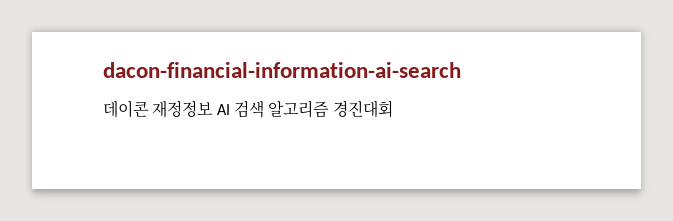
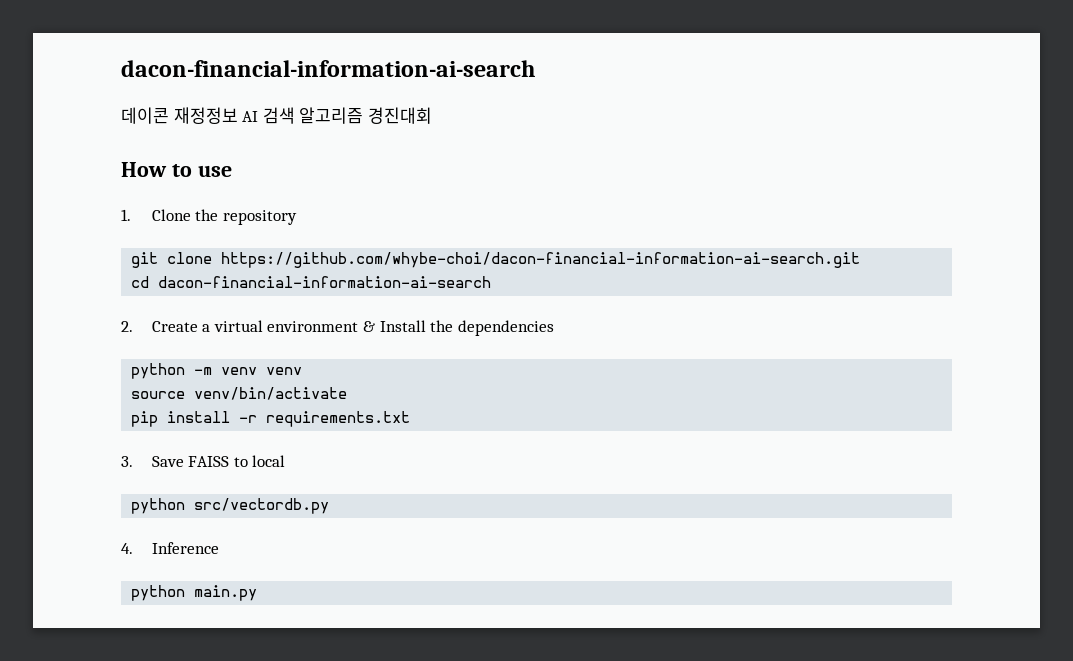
(393, 109) none -> [121,162,232,177] [121,209,297,225] [131,252,861,268] [131,276,492,288] [121,320,554,336] [131,363,303,379] [131,387,348,400] [131,411,411,427] [121,455,286,467] [131,498,330,514] [121,542,219,554] [131,585,258,601] // How to use // 1. Clone the repository // git clone https://github.com/whybe-choi/dacon-financial-information-ai-search.git // cd dacon-financial-information-ai-search // 2. Create a virtual environment & Install the dependencies // python -m venv venv // source venv/bin/activate // pip install -r requirements.txt // 3. Save FAISS to local // python src/vectordb.py // 4. Inference // python main.py

